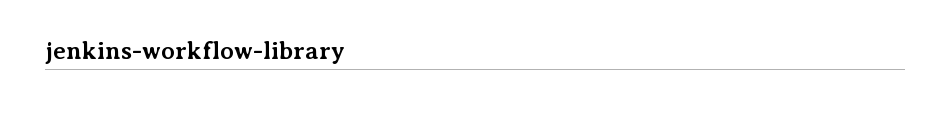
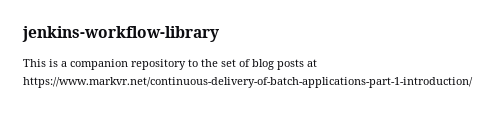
(345, 52) none -> [23,59,317,70] [23,77,473,88] // This is a companion repository to the set of blog posts at https://www.markvr.net/continuous-delivery-of-batch-applications-part-1-introduction/

